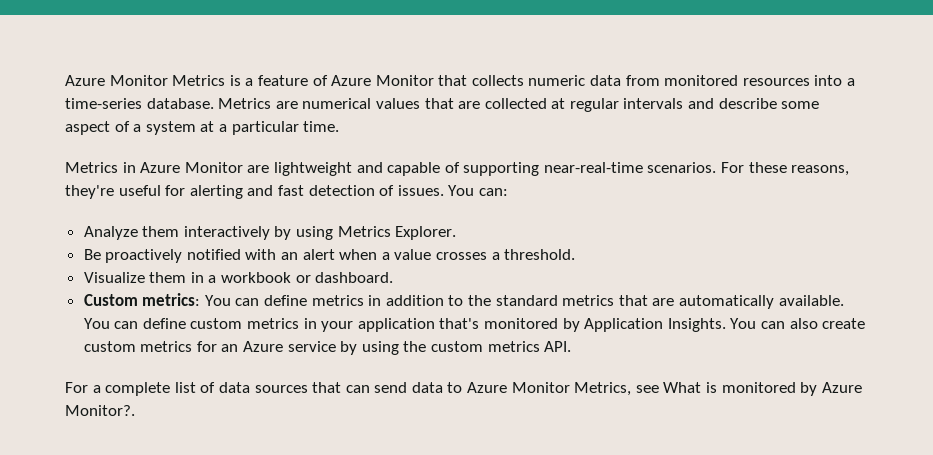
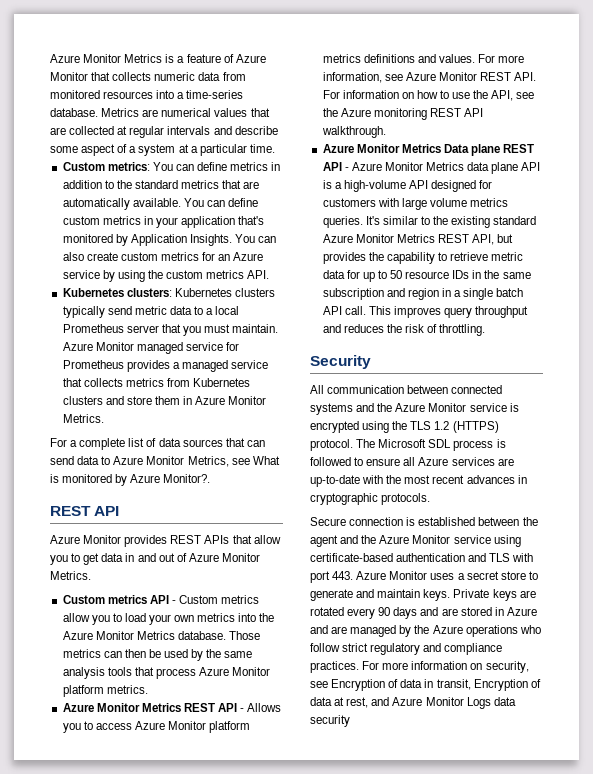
[65,162,850,176] [65,185,508,199] [83,226,457,240] [83,249,576,263] [83,272,394,283] // Metrics in Azure Monitor are lightweight and capable of supporting near-real-time scenarios. For these reasons, they're useful for alerting and fast detection of issues. You can: // Analyze them interactively by using Metrics Explorer. // Be proactively notified with an alert when a value crosses a threshold. // Visualize them in a workbook or dashboard. -> (275, 148) none
(572, 346) none -> [62,288,275,297] [62,306,240,318] [62,324,279,336] [62,342,240,354] [62,360,269,372] [62,378,251,387] [62,396,267,405] [62,414,104,423] // Kubernetes clusters: Kubernetes clusters typically send metric data to a local Prometheus server that you must maintain. Azure Monitor managed service for Prometheus provides a managed service that collects metrics from Kubernetes clusters and store them in Azure Monitor Metrics.
(135, 410) none -> [50,506,120,516] [50,535,281,547] [50,553,260,565] [50,571,91,580] [62,595,260,604] [62,613,275,625] [62,631,261,640] [62,649,253,661] [62,667,271,679] [62,685,148,697] [62,703,282,712] [62,721,251,733] [322,54,525,63] [322,72,537,83] [322,90,535,101] [322,108,484,120] [321,126,386,138] [322,144,535,156] [322,162,541,174] [322,180,493,192] [322,198,509,210] [322,216,537,228] [322,234,514,245] [322,252,524,264] [322,270,531,282] [322,288,524,300] [322,306,529,318] [322,324,486,336] [310,355,371,369] [310,385,503,394] [310,403,519,415] [310,421,499,433] [310,439,506,451] [310,457,514,466] [310,475,527,487] [310,493,431,505] [310,517,538,526] [310,535,521,547] [310,553,534,562] [310,571,538,583] [310,589,536,601] [310,607,537,619] [310,625,541,637] [310,643,503,655] [310,661,529,673] [310,679,541,691] [310,697,516,709] [310,715,350,727] // REST API // Azure Monitor provides REST APIs that allow you to get data in and out of Azure Monitor Metrics. // Custom metrics API - Custom metrics allow you to load your own metrics into the Azure Monitor Metrics database. Those metrics can then be used by the same analysis tools that process Azure Monitor platform metrics. // Azure Monitor Metrics REST API - Allows you to access Azure Monitor platform metrics definitions and values. For more information, see Azure Monitor REST API. For information on how to use the API, see the Azure monitoring REST API walkthrough. // Azure Monitor Metrics Data plane REST API - Azure Monitor Metrics data plane API is a high-volume API designed for customers with large volume metrics queries. It's similar to the existing standard Azure Monitor Metrics REST API, but provides the capability to retrieve metric data for up to 50 resource IDs in the same subscription and region in a single batch API call. This improves query throughput and reduces the risk of throttling. // Security // All communication between connected systems and the Azure Monitor service is encrypted using the TLS 1.2 (HTTPS) protocol. The Microsoft SDL process is followed to ensure all Azure services are up-to-date with the most recent advances in cryptographic protocols. // Secure connection is established between the agent and the Azure Monitor service using certificate-based authentication and TLS with port 443. Azure Monitor uses a secret store to generate and maintain keys. Private keys are rotated every 90 days and are stored in Azure and are managed by the Azure operations who follow strict regulatory and compliance practices. For more information on security, see Encryption of data in transit, Encryption of data at rest, and Azure Monitor Logs data security

